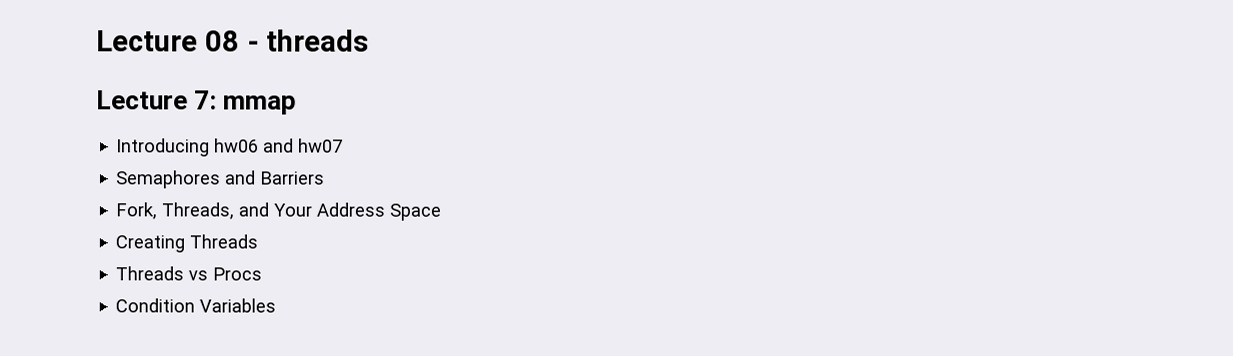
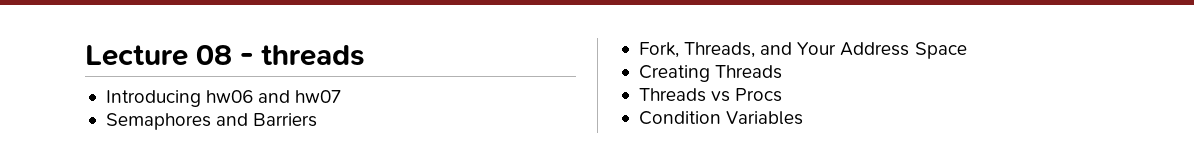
[96,90,298,115] // Lecture 7: mmap -> (365, 55) none

